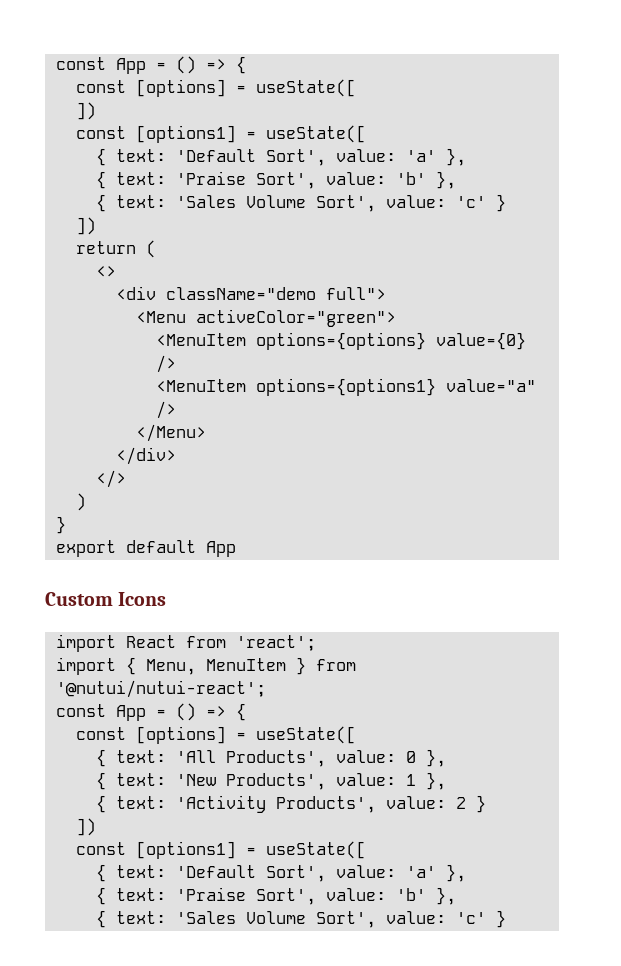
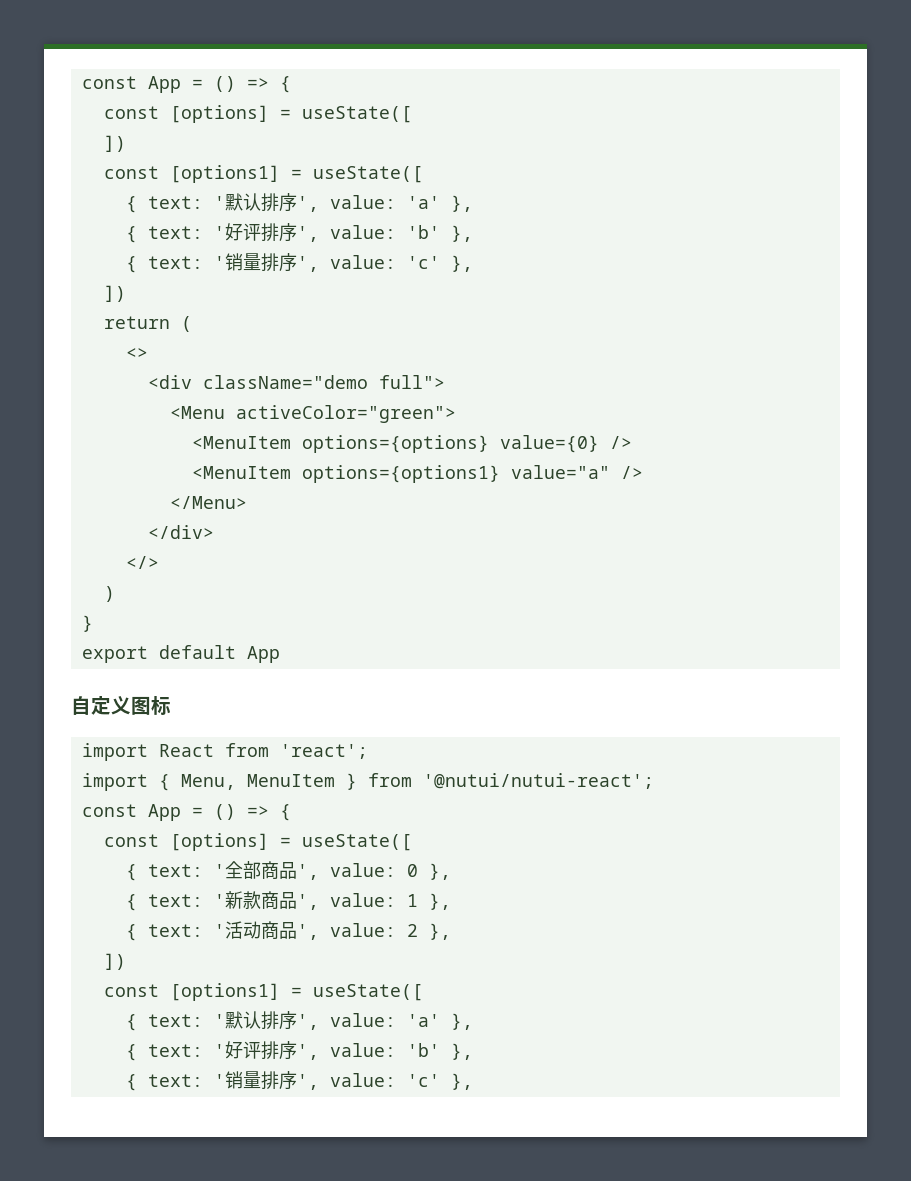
[175,148,466,166] [95,171,456,189] [95,194,506,212] 'Default Sort', value: 'a' }, // { text: 'Praise Sort', value: 'b' }, // { text: 'Sales Volume Sort', value: 'c' } -> [213,193,473,212] [125,223,473,243] [125,253,473,273] '默认排序', value: 'a' }, // { text: '好评排序', value: 'b' }, // { text: '销量排序', value: 'c' },
[45,592,167,606] Custom Icons -> [71,696,171,715] 自定义图标
[175,750,326,767] 'All Products', -> [213,861,319,880] '全部商品',
[175,773,326,790] 'New Products', -> [213,891,319,910] '新款商品',
[175,795,376,813] 'Activity Products', -> [213,921,319,940] '活动商品',
[475,795,486,813] [75,818,96,836] [75,841,366,859] [95,864,466,882] [95,887,456,905] [95,910,506,928] } // ]) // const [options1] = useState([ // { text: 'Default Sort', value: 'a' }, // { text: 'Praise Sort', value: 'b' }, // { text: 'Sales Volume Sort', value: 'c' } -> [428,923,451,940] [103,953,126,970] [103,983,423,1001] [125,1011,473,1031] [125,1041,473,1061] [125,1071,473,1091] }, // ]) // const [options1] = useState([ // { text: '默认排序', value: 'a' }, // { text: '好评排序', value: 'b' }, // { text: '销量排序', value: 'c' },

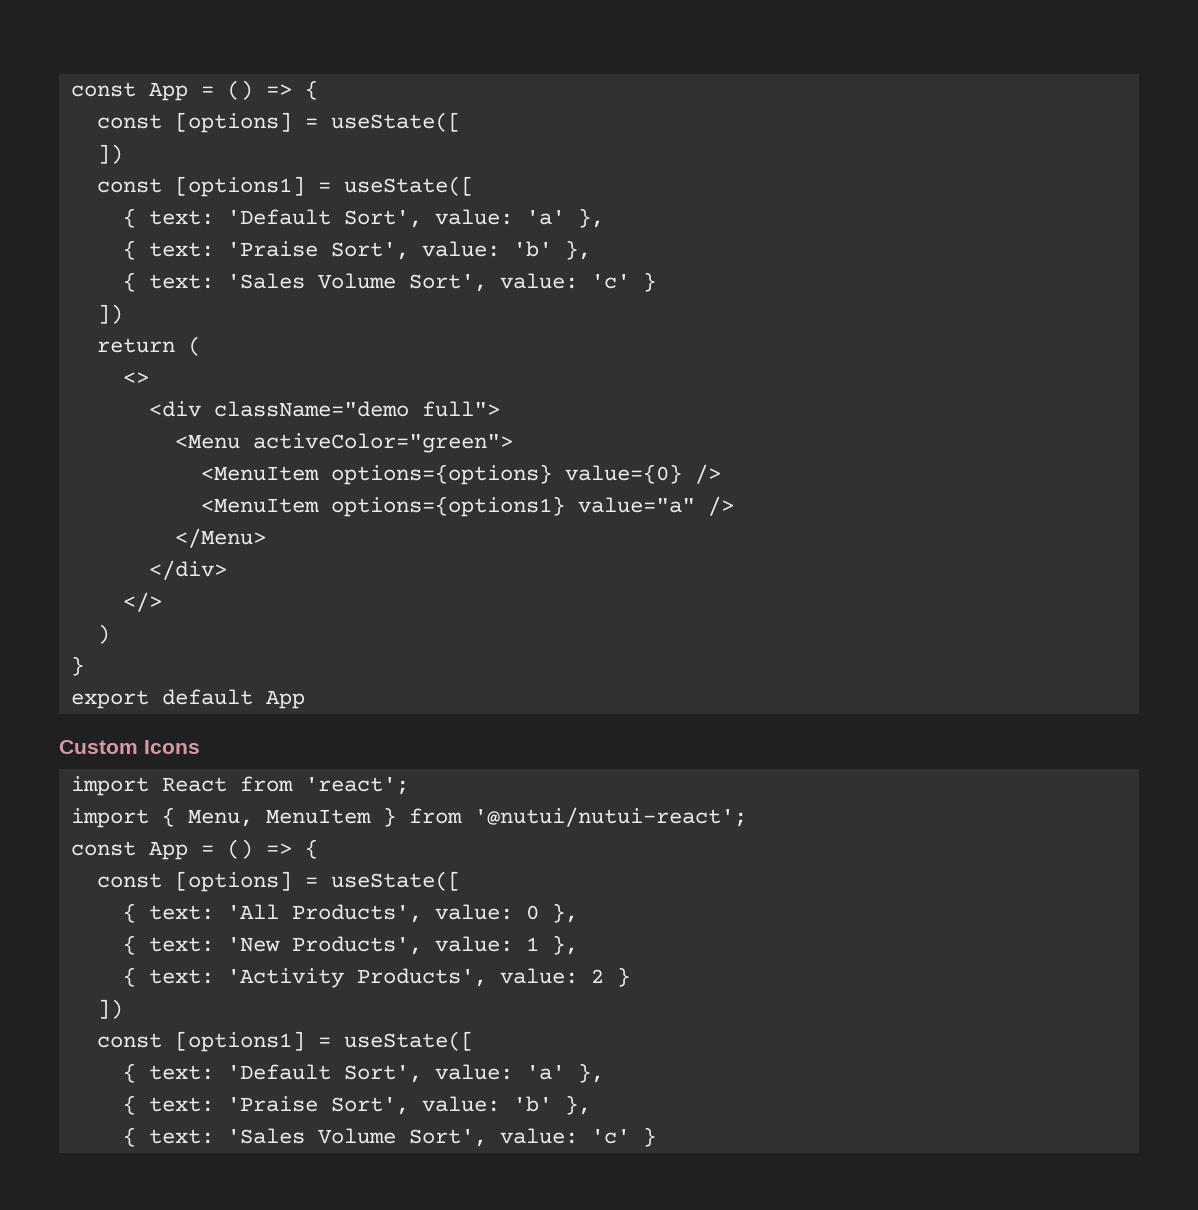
[213,193,473,212] [125,223,473,243] [125,253,473,273] '默认排序', value: 'a' }, // { text: '好评排序', value: 'b' }, // { text: '销量排序', value: 'c' }, -> [227,208,604,228] [123,240,591,260] [123,272,656,292] 'Default Sort', value: 'a' }, // { text: 'Praise Sort', value: 'b' }, // { text: 'Sales Volume Sort', value: 'c' }
[71,696,171,715] 自定义图标 -> [59,740,200,754] Custom Icons
[213,861,319,880] '全部商品', -> [227,904,422,923] 'All Products',
[213,891,319,910] '新款商品', -> [227,936,422,955] 'New Products',
[213,921,319,940] '活动商品', -> [227,968,487,988] 'Activity Products',
[428,923,451,940] [103,953,126,970] [103,983,423,1001] [125,1011,473,1031] [125,1041,473,1061] [125,1071,473,1091] }, // ]) // const [options1] = useState([ // { text: '默认排序', value: 'a' }, // { text: '好评排序', value: 'b' }, // { text: '销量排序', value: 'c' }, -> [617,967,630,987] [97,999,123,1019] [97,1031,474,1052] [123,1063,604,1083] [123,1095,591,1115] [123,1127,656,1147] } // ]) // const [options1] = useState([ // { text: 'Default Sort', value: 'a' }, // { text: 'Praise Sort', value: 'b' }, // { text: 'Sales Volume Sort', value: 'c' }

